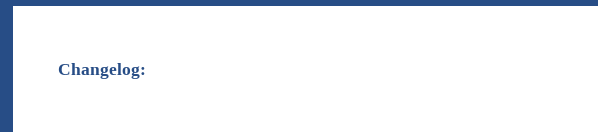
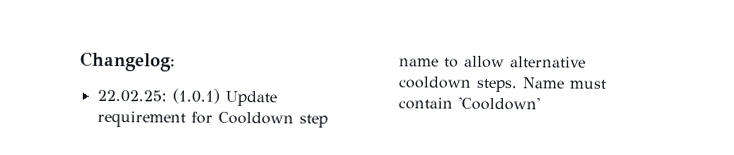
(146, 71) none -> [96,88,277,107] [96,110,328,128] [398,55,586,69] [397,76,606,93] [397,96,540,111] // 22.02.25: (1.0.1) Update requirement for Cooldown step name to allow alternative cooldown steps. Name must contain 'Cooldown'

